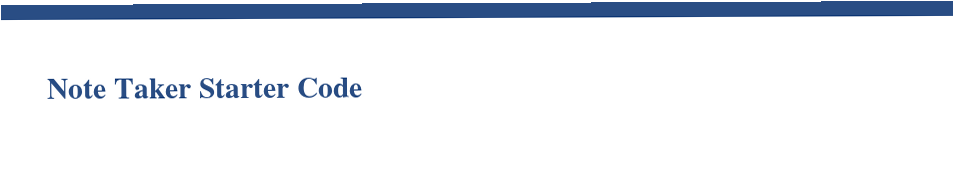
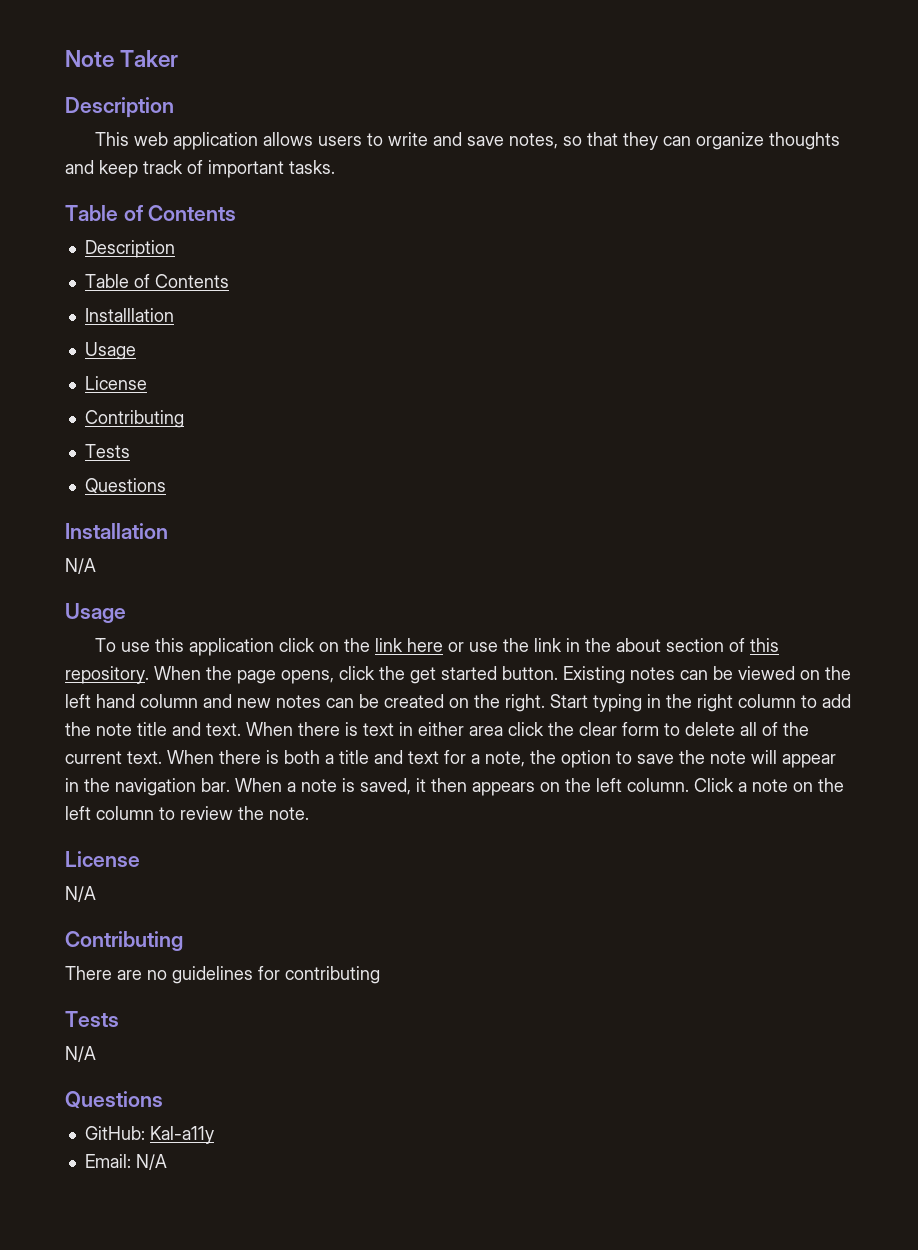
[197,77,363,99] Starter Code -> [65,97,174,118] [94,132,840,150] [65,160,335,178] [65,205,237,221] [84,240,175,258] [84,274,229,288] [84,308,174,322] [84,342,136,360] [84,376,147,390] [84,410,184,428] [84,444,130,458] [84,478,166,494] [65,523,168,539] [65,558,96,574] [65,603,126,623] [94,638,779,656] [65,666,851,684] [65,694,851,712] [65,722,809,736] [65,750,836,768] [65,778,844,796] [65,806,309,820] [65,851,140,867] [65,886,96,902] [65,931,183,951] [65,966,380,984] [65,1011,119,1027] [65,1046,96,1062] [65,1091,163,1109] [84,1126,214,1144] [84,1154,167,1170] // Description // This web application allows users to write and save notes, so that they can organize thoughts and keep track of important tasks. // Table of Contents // Description // Table of Contents // Installlation // Usage // License // Contributing // Tests // Questions // Installation // N/A // Usage // To use this application click on the link here or use the link in the about section of this repository. When the page opens, click the get started button. Existing notes can be viewed on the left hand column and new notes can be created on the right. Start typing in the right column to add the note title and text. When there is text in either area click the clear form to delete all of the current text. When there is both a title and text for a note, the option to save the note will appear in the navigation bar. When a note is saved, it then appears on the left column. Click a note on the left column to review the note. // License // N/A // Contributing // There are no guidelines for contributing // Tests // N/A // Questions // GitHub: Kal-a11y // Email: N/A

